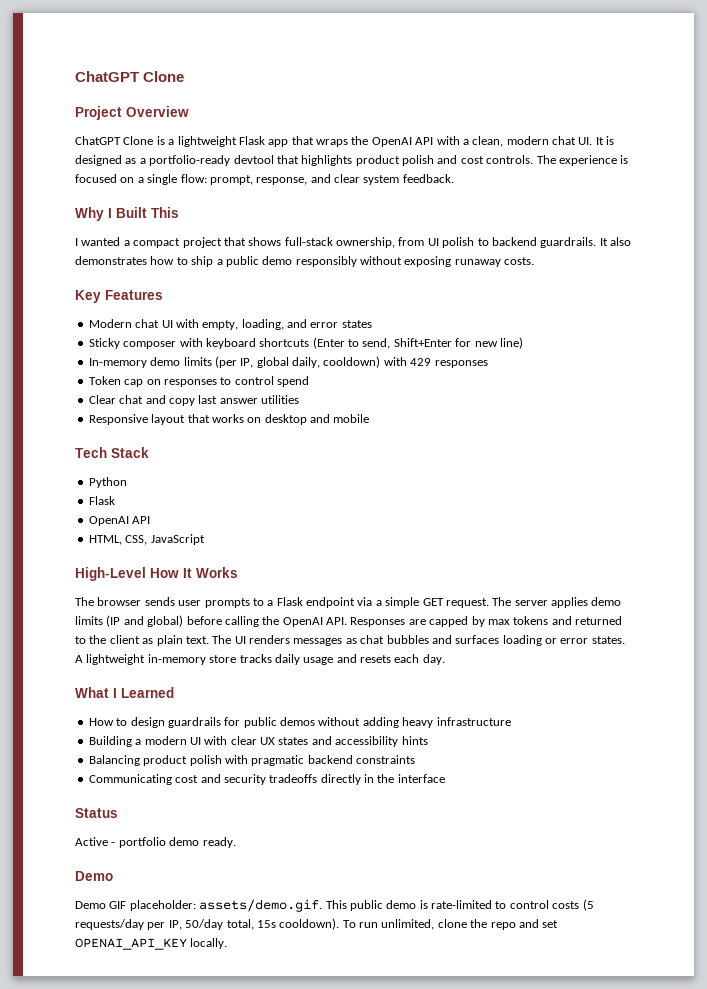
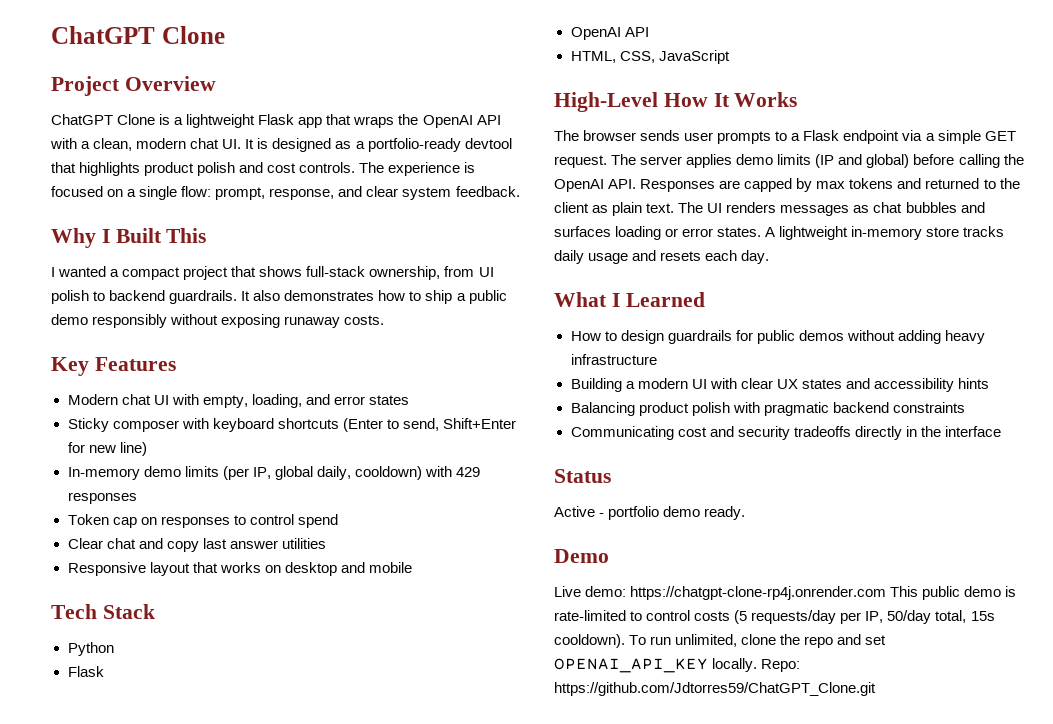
[75,899,323,912] Demo GIF placeholder: assets/demo.gif. -> [554,586,887,600] Live demo: https://chatgpt-clone-rp4j.onrender.com
(228, 943) none -> [761,659,801,672] [554,682,876,696] Repo: https://github.com/Jdtorres59/ChatGPT_Clone.git

